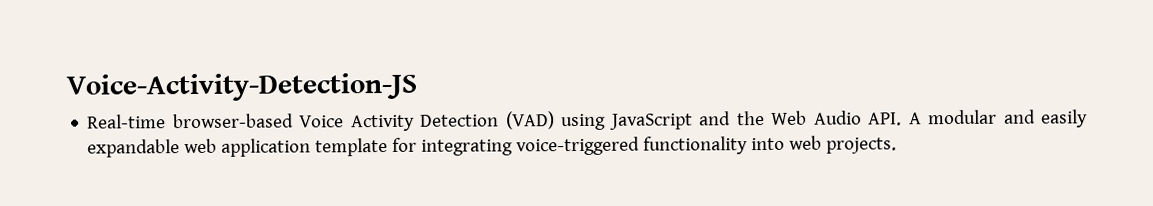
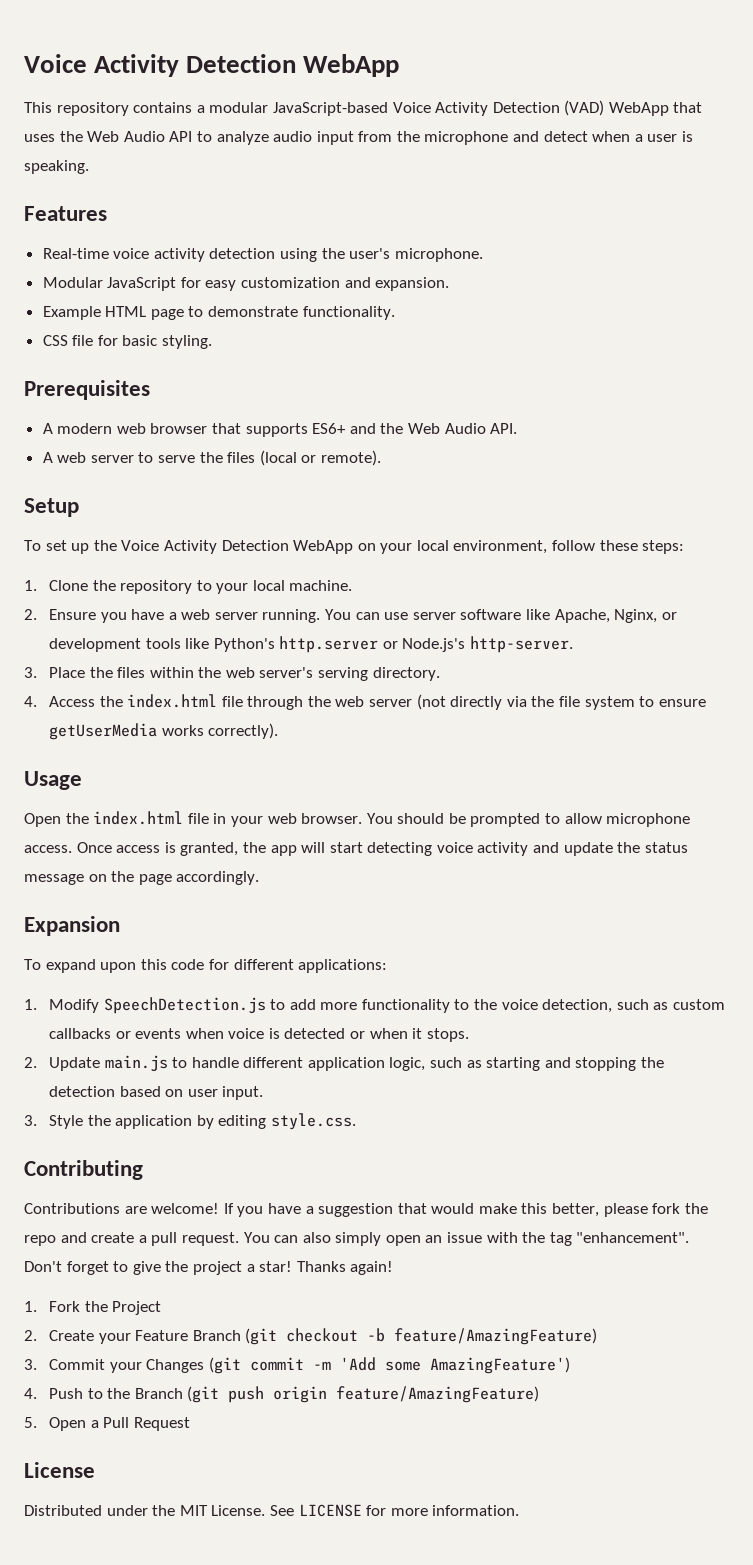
[66,72,417,102] [87,111,693,132] Voice-Activity-Detection-JS // Real-time browser-based Voice Activity Detection (VAD) using JavaScript -> [24,54,400,77] [24,100,703,116] [24,131,694,145] [24,160,89,174] [24,206,107,221] [42,248,483,262] [42,277,450,291] [42,306,395,320] [42,335,213,349] [24,380,150,400] [42,423,347,437] Voice Activity Detection WebApp // This repository contains a modular JavaScript-based Voice Activity Detection (VAD) WebApp that uses the Web Audio API to analyze audio input from the microphone and detect when a user is speaking. // Features // Real-time voice activity detection using the user's microphone. // Modular JavaScript for easy customization and expansion. // Example HTML page to demonstrate functionality. // CSS file for basic styling. // Prerequisites // A modern web browser that supports ES6+
[908,109,1088,128] [87,135,898,158] A modular and easily expandable web application template for integrating voice-triggered functionality into web projects. -> [42,450,382,466] [24,498,79,517] [24,540,685,554] [24,580,353,594] [24,609,677,623] [48,636,574,653] [24,667,440,681] [24,694,706,710] [48,723,279,740] [24,771,82,790] [24,811,691,827] [24,842,688,856] [24,871,260,885] [24,916,120,936] [24,959,388,973] [24,997,725,1014] [48,1028,469,1042] [24,1055,664,1072] [48,1086,264,1100] [24,1113,356,1130] [24,1160,143,1180] [24,1203,708,1217] [24,1232,690,1246] [24,1261,394,1275] [24,1301,162,1315] [24,1328,598,1345] [24,1357,570,1374] [24,1386,540,1403] [24,1417,190,1431] [24,1462,95,1478] [24,1504,520,1517] // A web server to serve the files (local or remote). // Setup // To set up the Voice Activity Detection WebApp on your local environment, follow these steps: // 1. Clone the repository to your local machine. // 2. Ensure you have a web server running. You can use server software like Apache, Nginx, or development tools like Python's http.server or Node.js's http-server. // 3. Place the files within the web server's serving directory. // 4. Access the index.html file through the web server (not directly via the file system to ensure getUserMedia works correctly). // Usage // Open the index.html file in your web browser. You should be prompted to allow microphone access. Once access is granted, the app will start detecting voice activity and update the status message on the page accordingly. // Expansion // To expand upon this code for different applications: // 1. Modify SpeechDetection.js to add more functionality to the voice detection, such as custom callbacks or events when voice is detected or when it stops. // 2. Update main.js to handle different application logic, such as starting and stopping the detection based on user input. // 3. Style the application by editing style.css. // Contributing // Contributions are welcome! If you have a suggestion that would make this better, please fork the repo and create a pull request. You can also simply open an issue with the tag "enhancement". Don't forget to give the project a star! Thanks again! // 1. Fork the Project // 2. Create your Feature Branch (git checkout -b feature/AmazingFeature) // 3. Commit your Changes (git commit -m 'Add some AmazingFeature') // 4. Push to the Branch (git push origin feature/AmazingFeature) // 5. Open a Pull Request // License // Distributed under the MIT License. See LICENSE for more information.

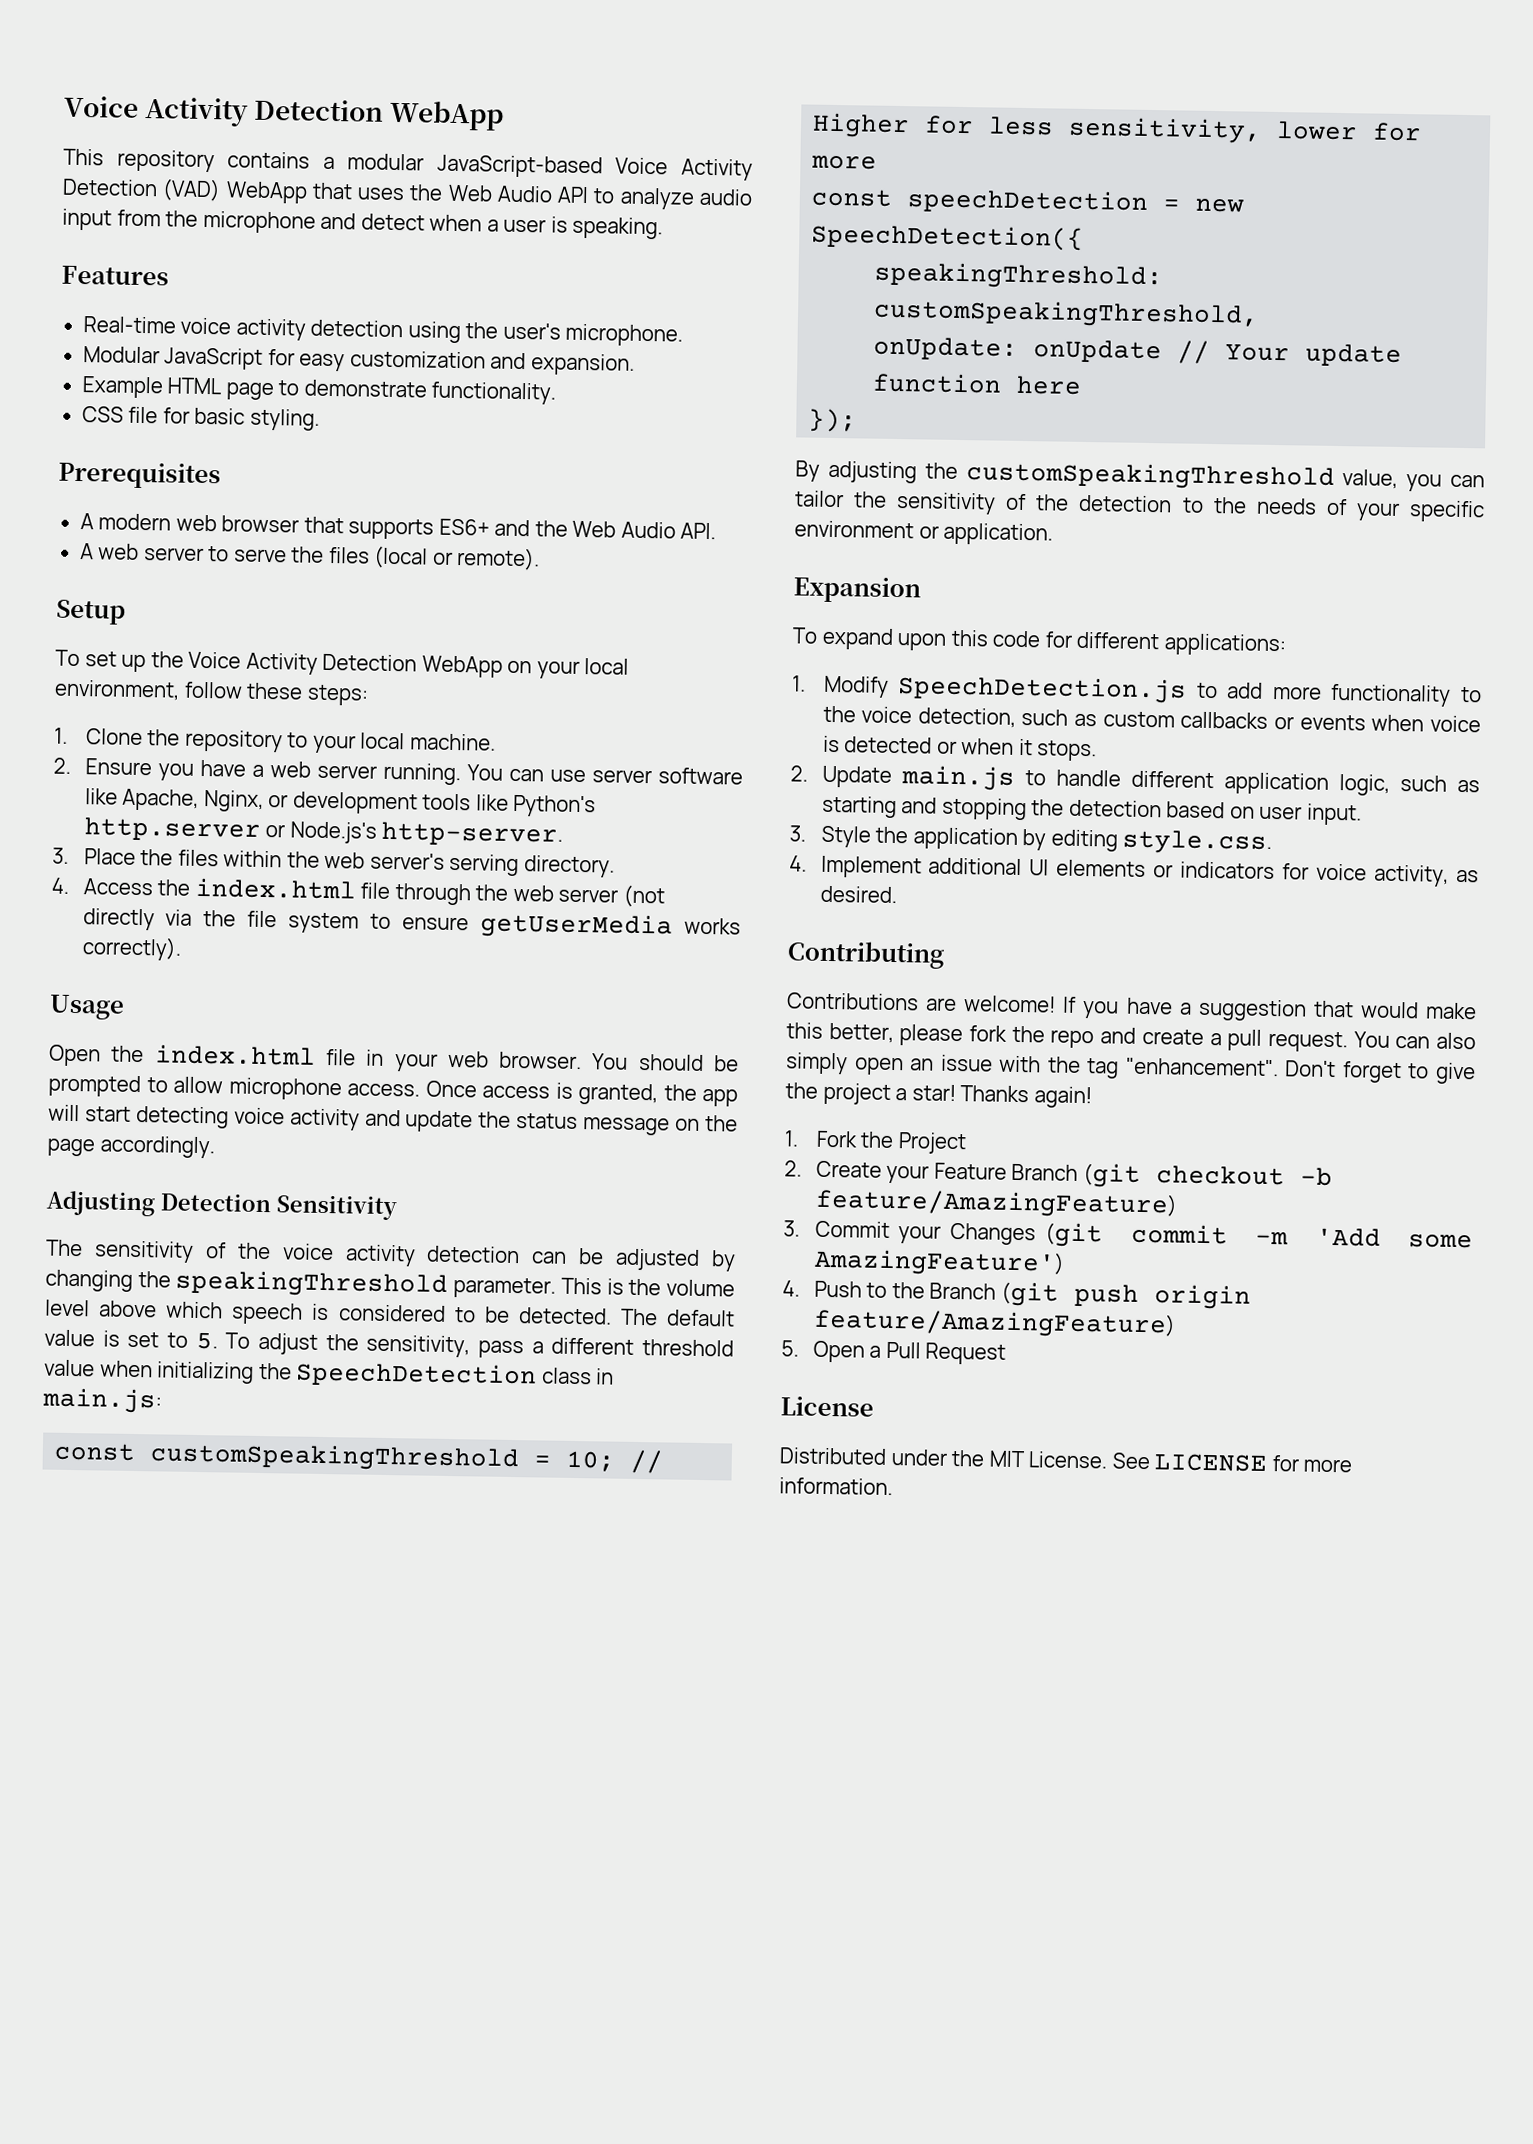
(260, 878) none -> [46,1190,397,1221] [45,1239,736,1272] [45,1269,735,1299] [45,1299,736,1327] [44,1329,735,1359] [44,1359,615,1389] [42,1387,162,1414] [54,1442,664,1474] [812,112,1423,144] [811,155,878,170] [811,188,1245,215] [811,223,1085,251] [874,261,1164,291] [873,298,1260,329] [873,336,1403,368] [872,372,1083,395] [808,408,858,433] [795,460,1485,492] [794,490,1485,523] [794,520,1054,546] // Adjusting Detection Sensitivity // The sensitivity of the voice activity detection can be adjusted by changing the speakingThreshold parameter. This is the volume level above which speech is considered to be detected. The default value is set to 5. To adjust the sensitivity, pass a different threshold value when initializing the SpeechDetection class in main.js: // const customSpeakingThreshold = 10; // Higher for less sensitivity, lower for more // const speechDetection = new SpeechDetection({ // speakingThreshold: customSpeakingThreshold, // onUpdate: onUpdate // Your update function here // }); // By adjusting the customSpeakingThreshold value, you can tailor the sensitivity of the detection to the needs of your specific environment or application.
(356, 1121) none -> [789,855,1479,887] [819,885,897,904] // 4. Implement additional UI elements or indicators for voice activity, as desired.

